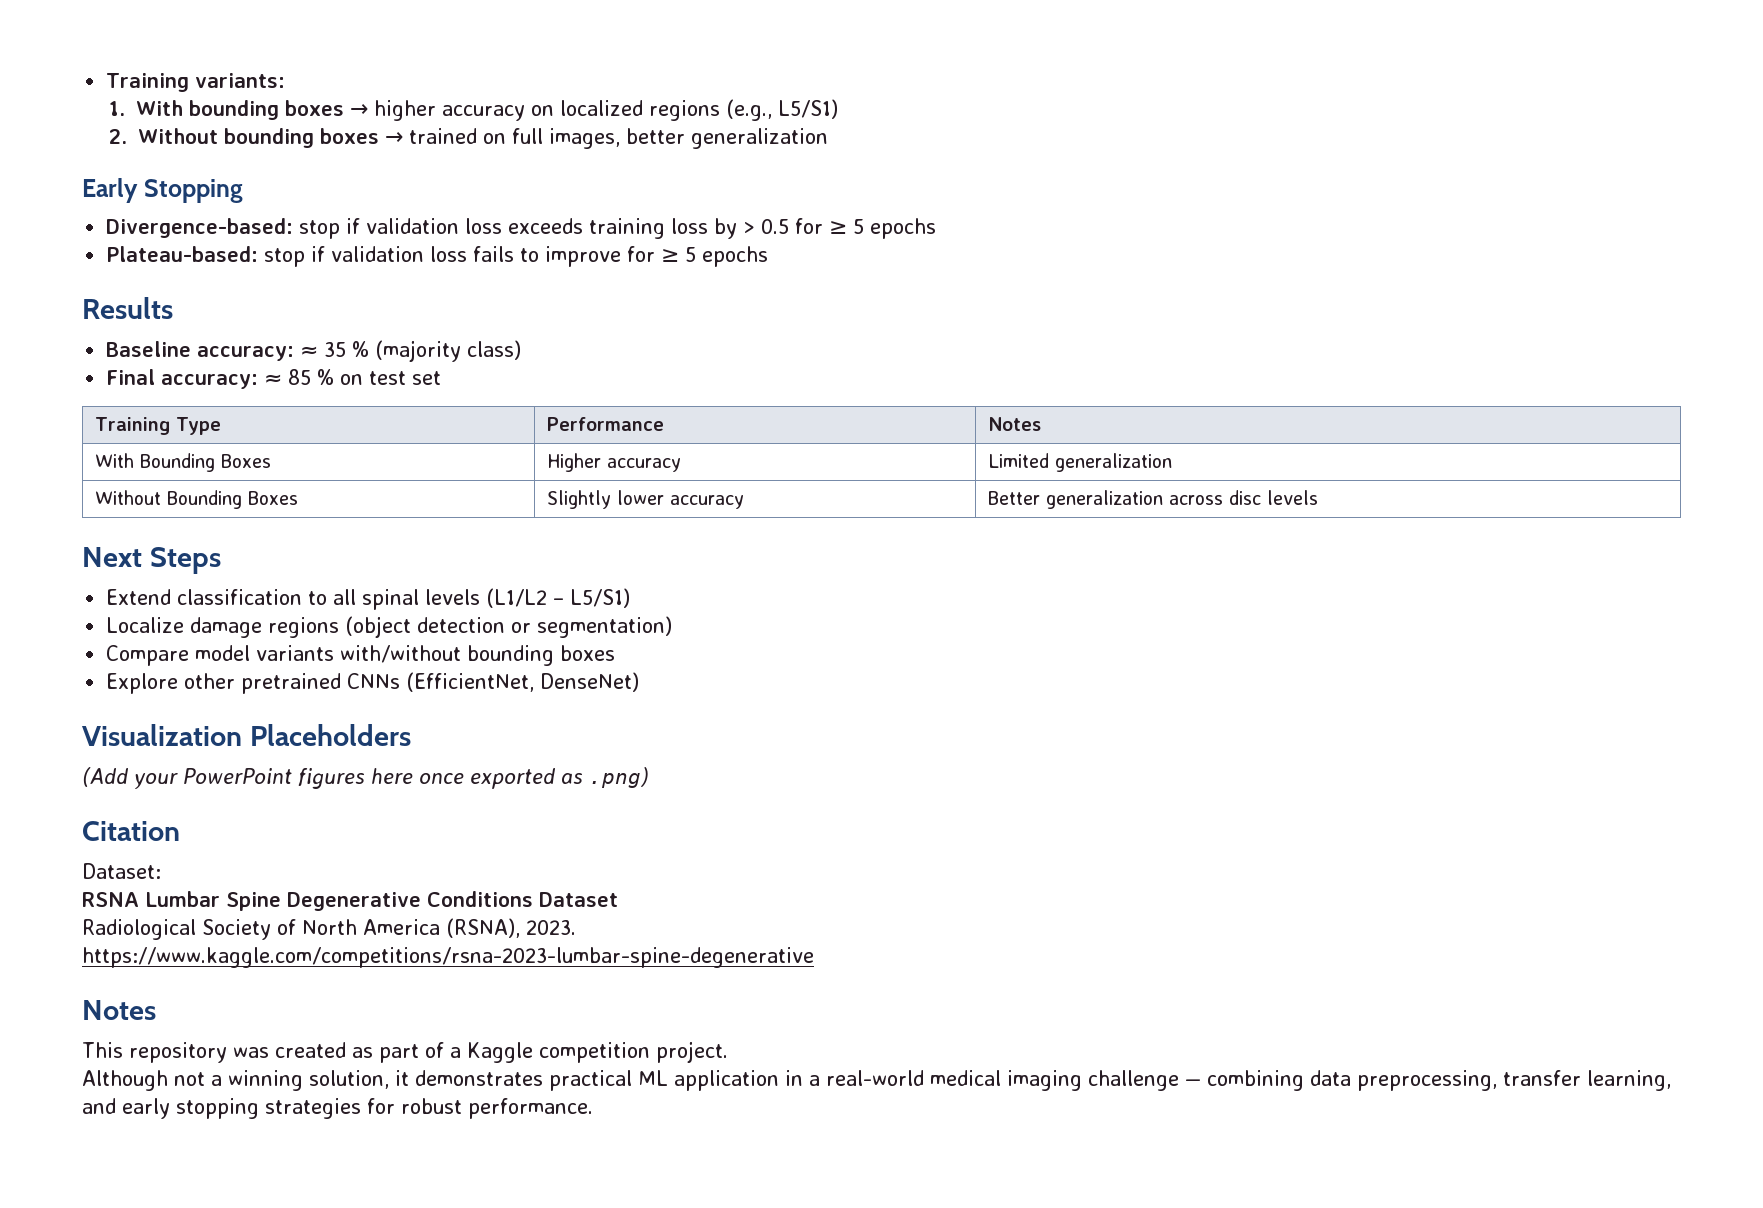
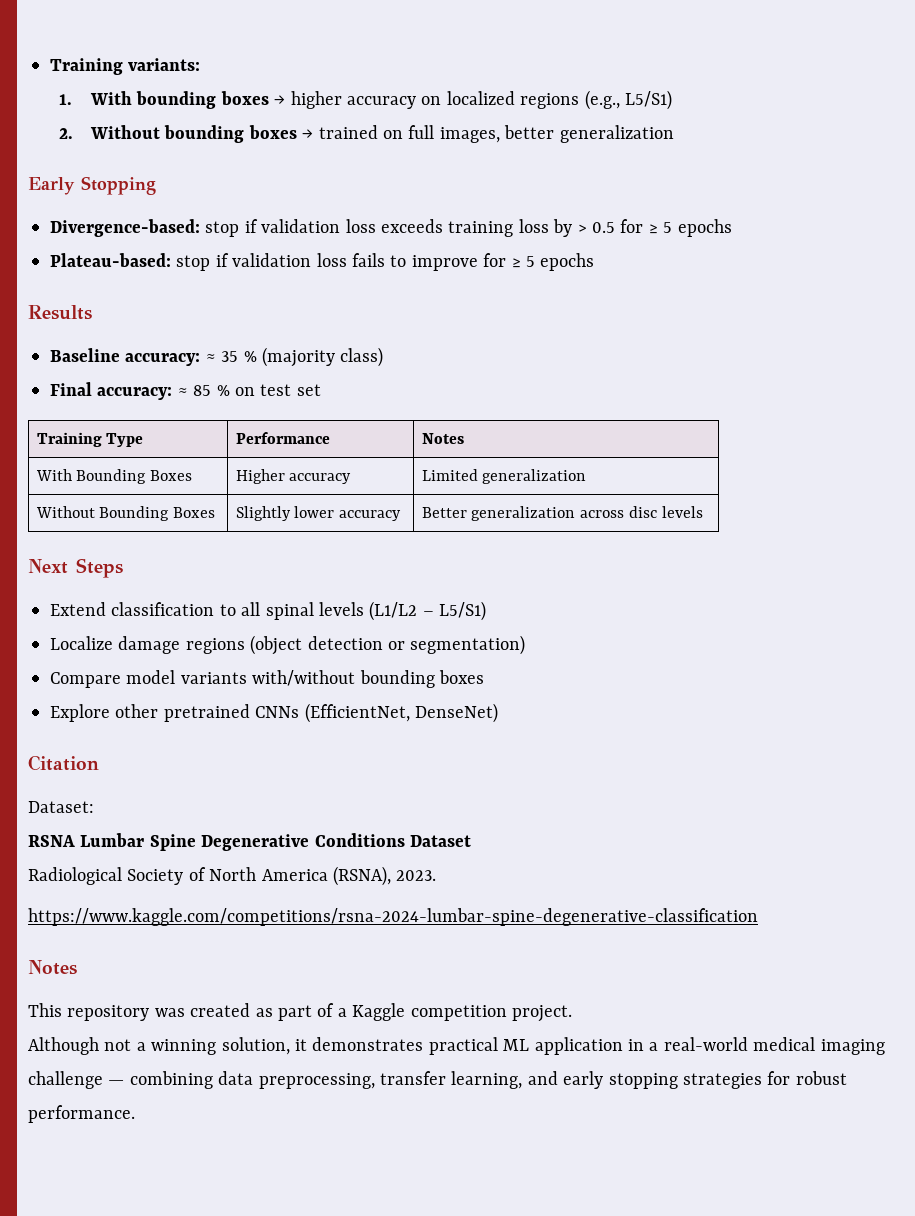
[82,724,411,746] [82,767,649,789] // Visualization Placeholders // (Add your PowerPoint figures here once exported as .png) -> (498, 713) none
[82,947,814,968] https://www.kaggle.com/competitions/rsna-2023-lumbar-spine-degenerative -> [28,908,758,926] https://www.kaggle.com/competitions/rsna-2024-lumbar-spine-degenerative-classification

